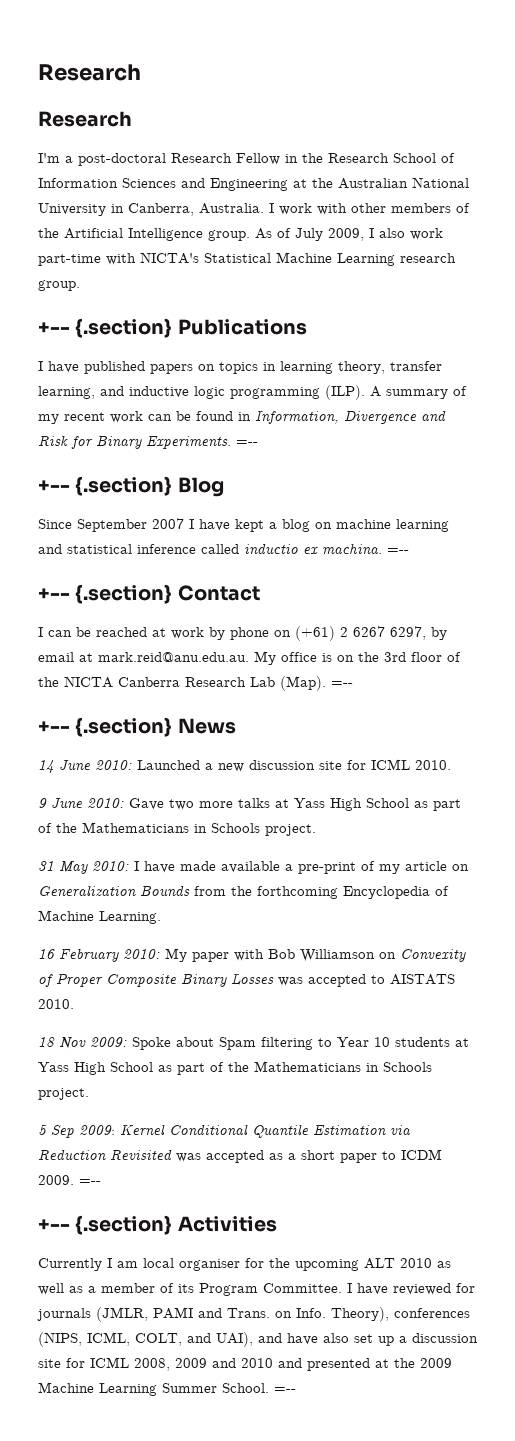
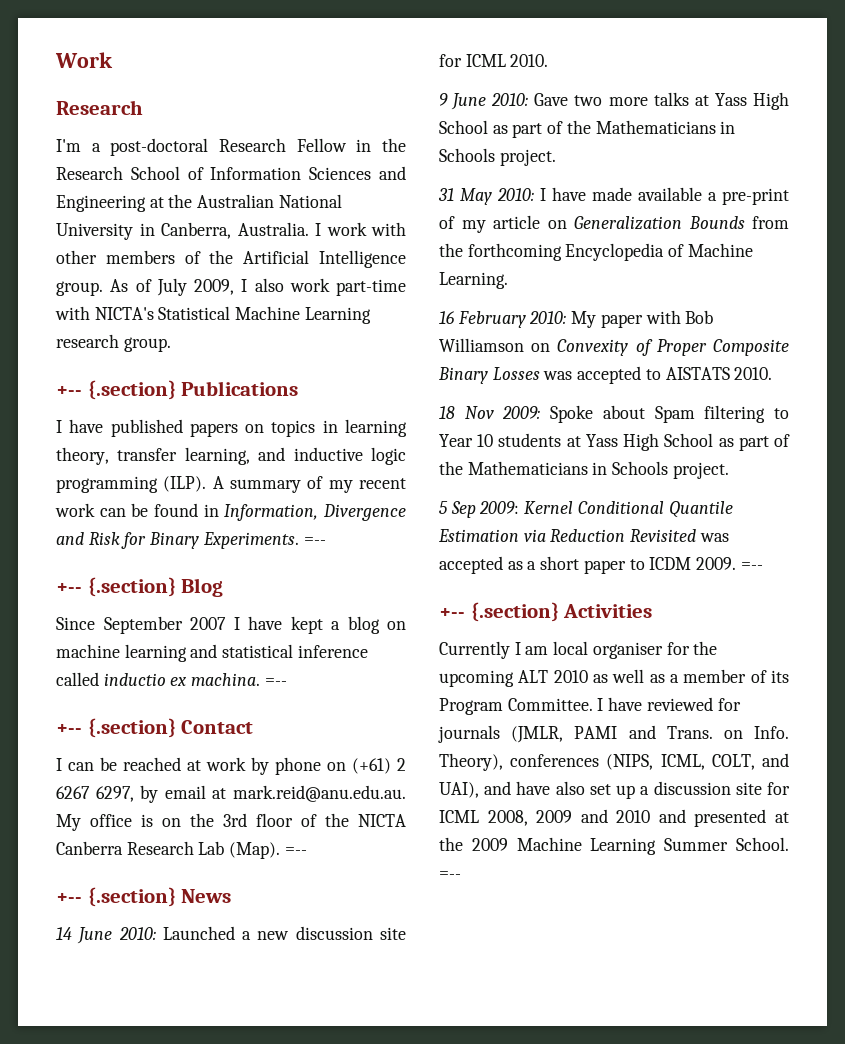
[38,64,141,81] Research -> [55,52,113,68] Work

